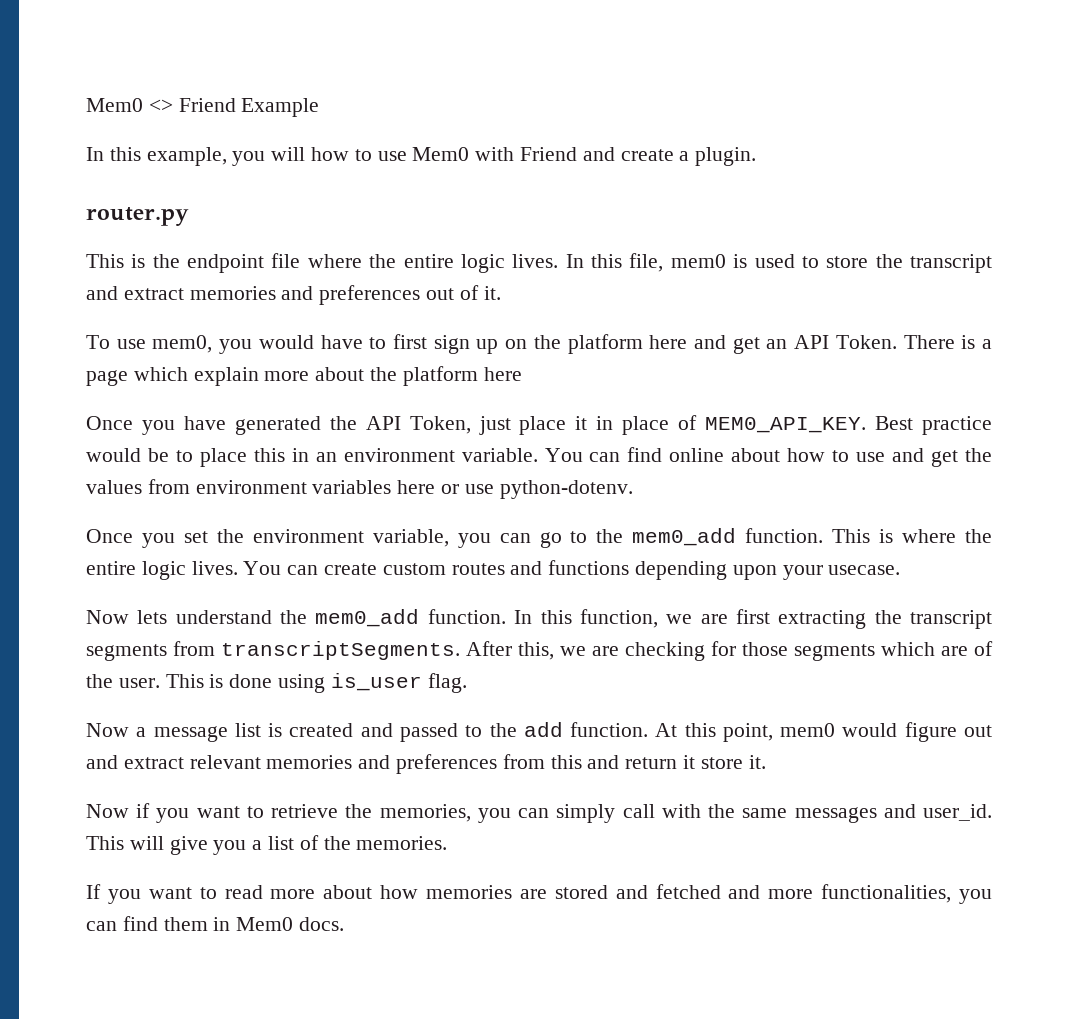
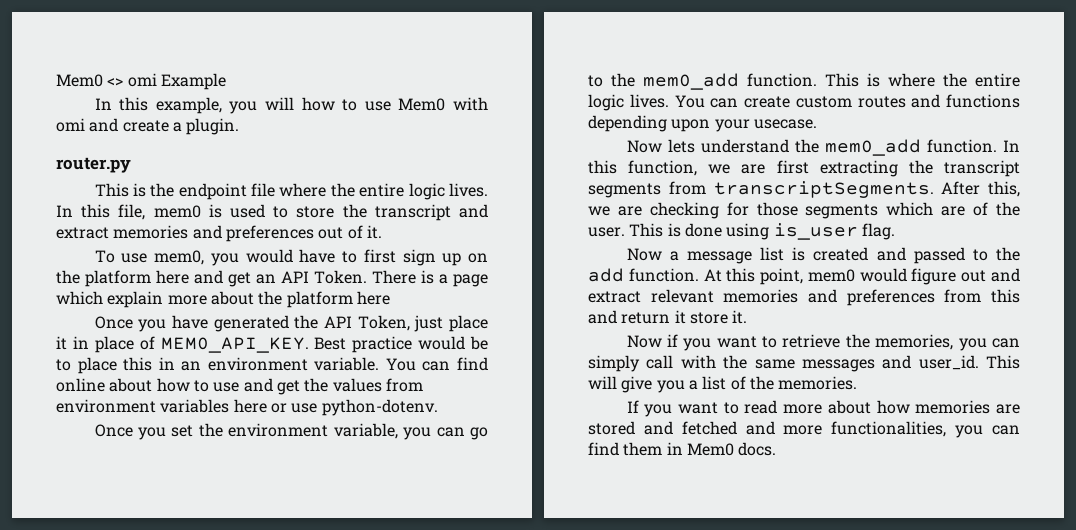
[178,98,236,112] Friend -> [127,73,157,87] omi
[520,147,578,161] Friend -> [56,118,85,132] omi

